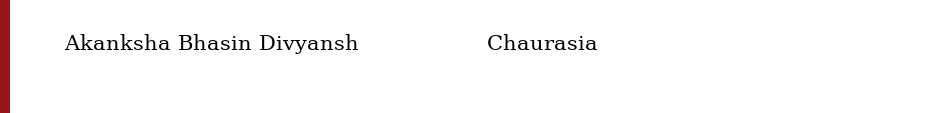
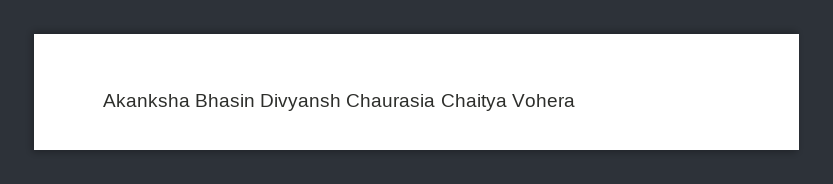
(598, 42) none -> [440,94,575,111] Chaitya Vohera

